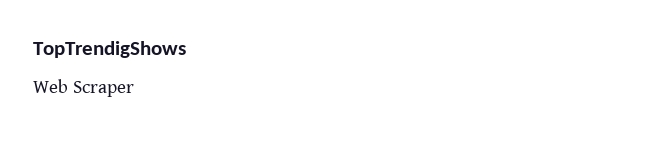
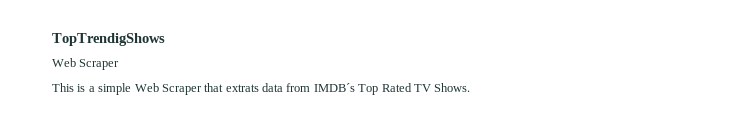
(134, 89) none -> [52,83,471,95] // This is a simple Web Scraper that extrats data from IMDB´s Top Rated TV Shows.

